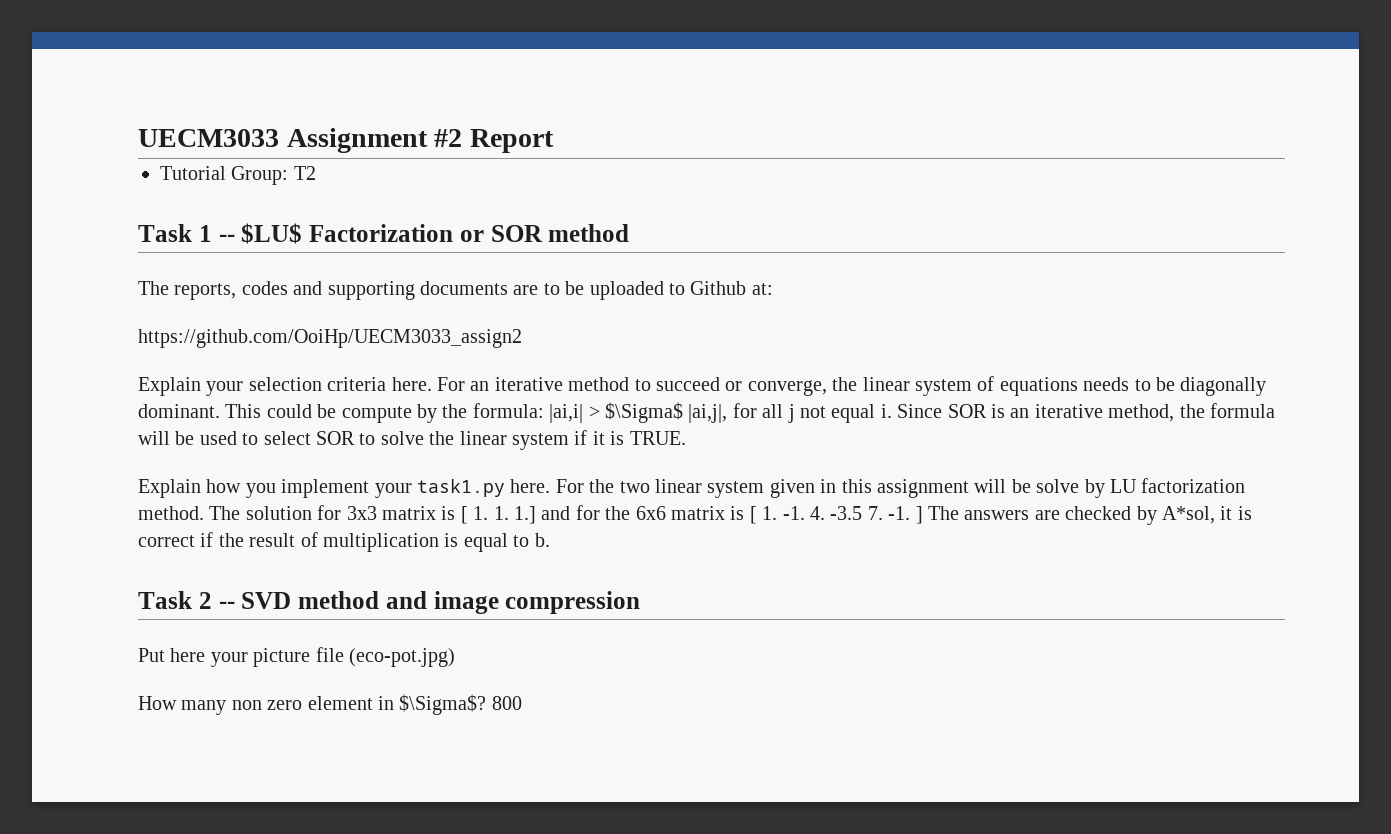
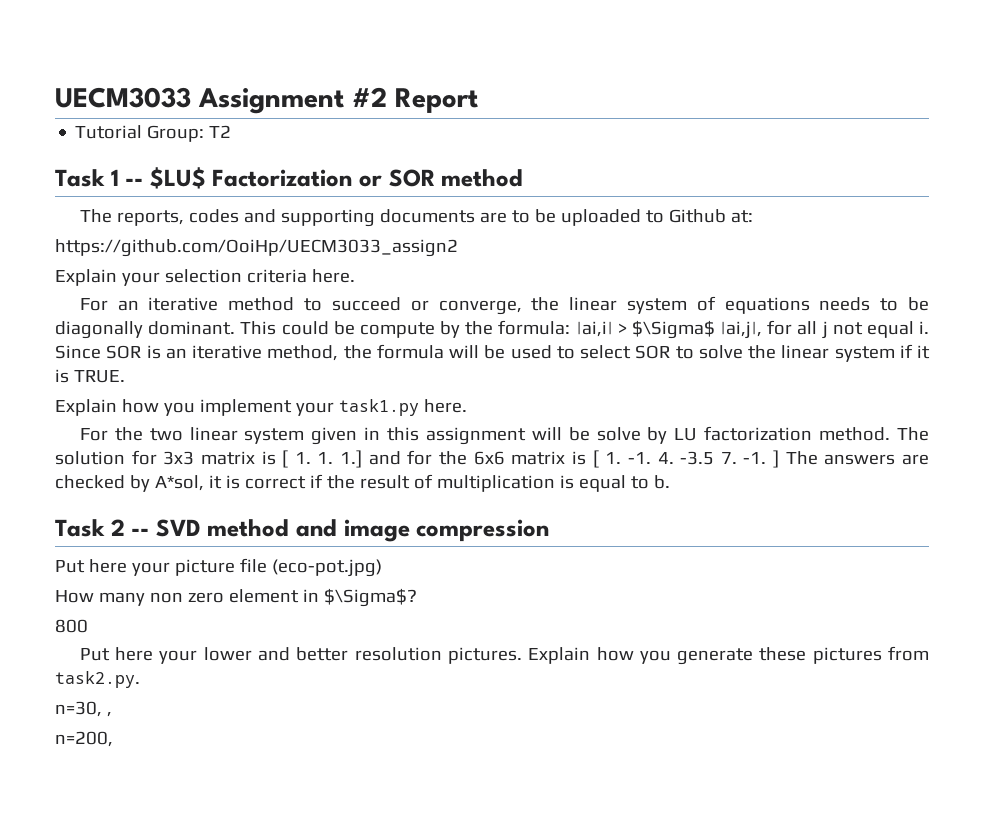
(432, 384) none -> (355, 276) //
(551, 486) none -> (467, 406) //
(487, 704) none -> (417, 597) //
(522, 703) none -> [79,646,930,665] [55,671,140,688] [55,701,112,717] [55,731,113,747] // Put here your lower and better resolution pictures. Explain how you generate these pictures from task2.py. // n=30, , // n=200,

